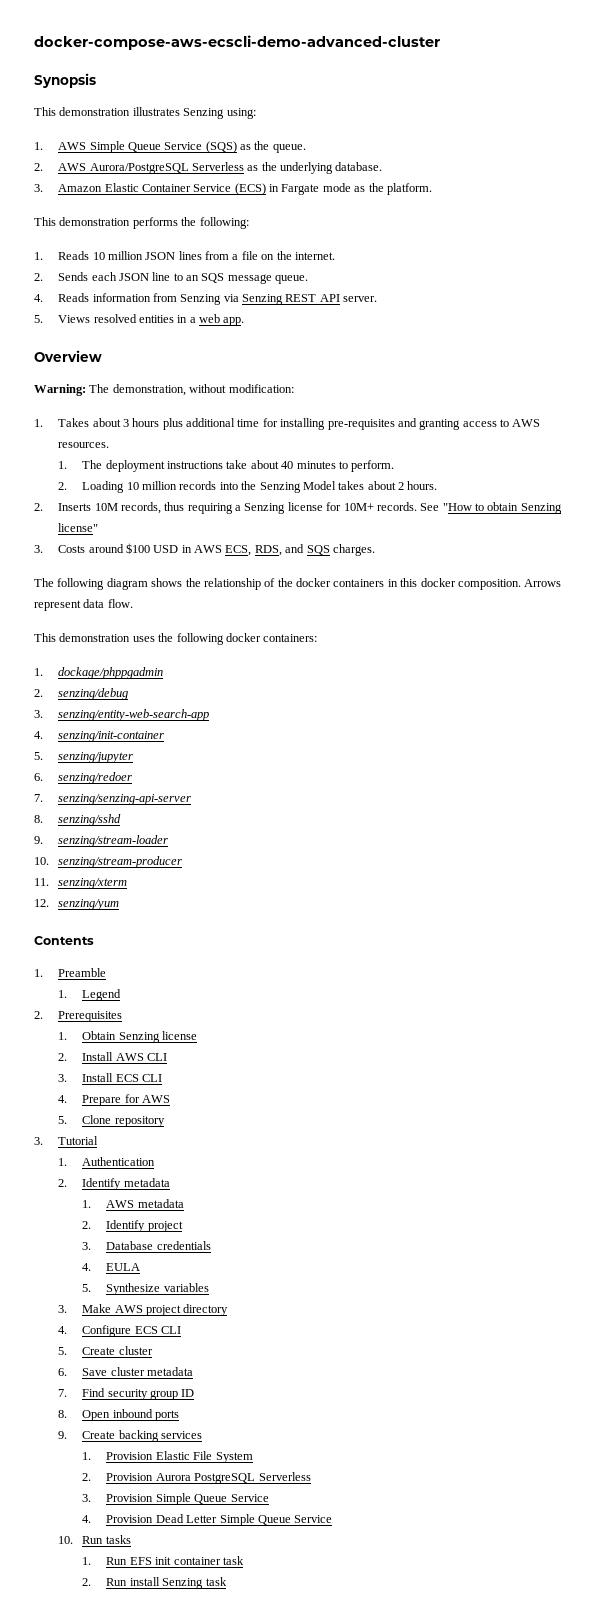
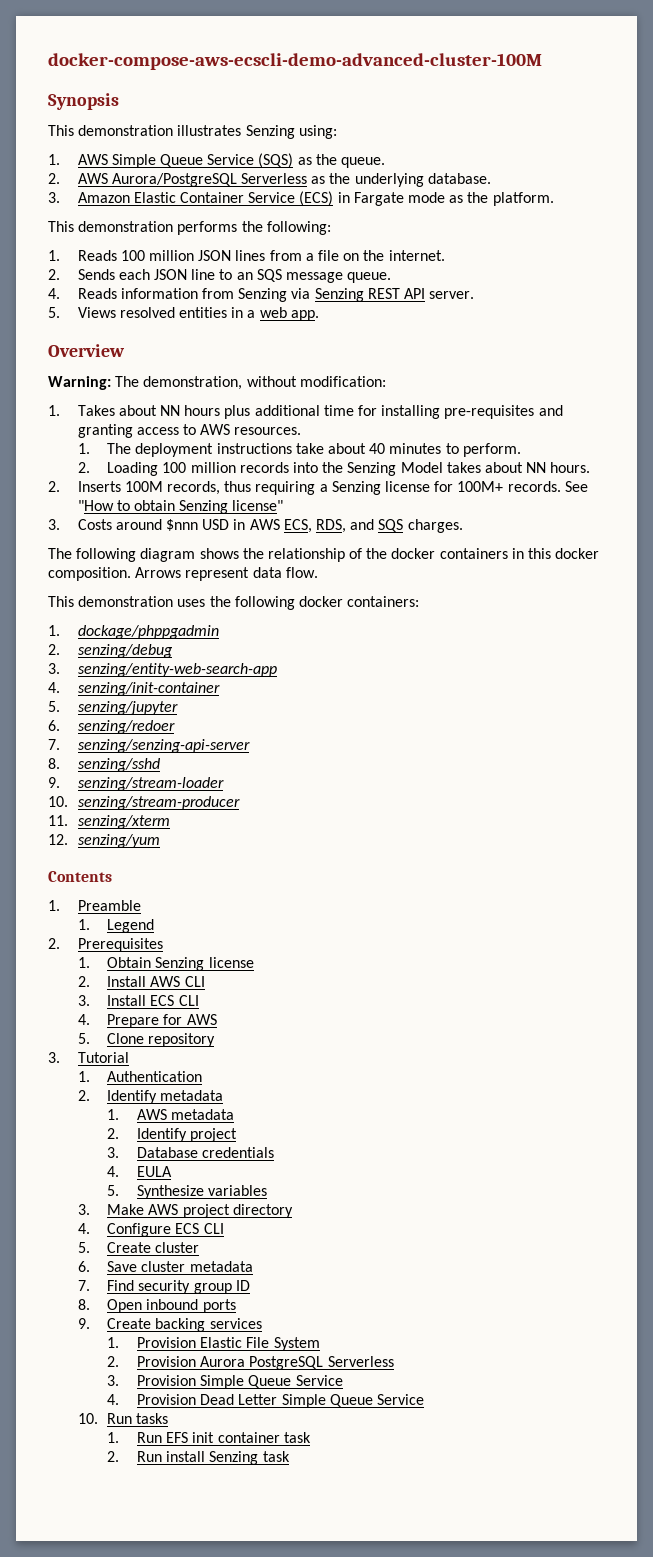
[34,35,440,50] docker-compose-aws-ecscli-demo-advanced-cluster -> [48,53,542,70] docker-compose-aws-ecscli-demo-advanced-cluster-100M
[92,252,105,260] 10 -> [120,250,145,261] 100
[122,419,129,427] 3 -> [160,405,181,416] NN
[126,482,139,490] 10 -> [162,462,187,473] 100
[398,482,405,490] 2 -> [526,462,547,473] NN
[94,503,118,511] 10M -> [124,481,163,492] 100M
[343,503,374,511] 10M+ -> [457,481,504,492] 100M+
[125,543,150,554] $100 -> [166,519,199,531] $nnn

